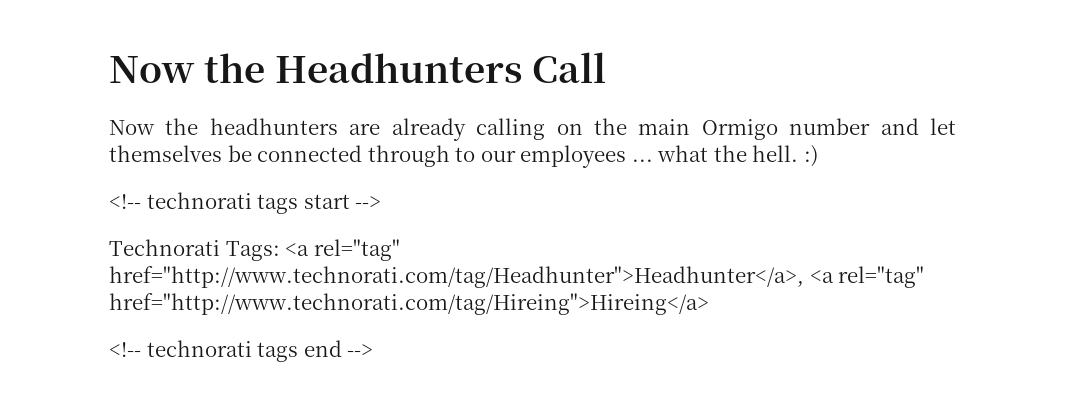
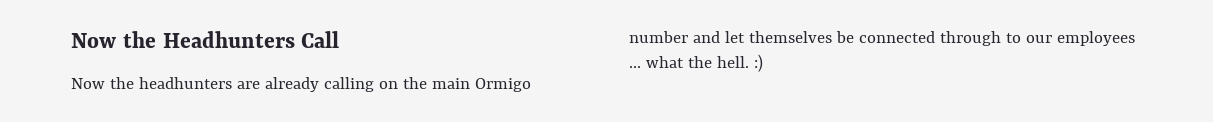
[109,192,382,214] [109,239,400,261] [109,266,925,288] [109,293,709,315] [109,340,374,362] // <!-- technorati tags start --> // Technorati Tags: <a rel="tag" href="http://www.technorati.com/tag/Headhunter">Headhunter</a>, <a rel="tag" href="http://www.technorati.com/tag/Hireing">Hireing</a> // <!-- technorati tags end --> -> (763, 63) none

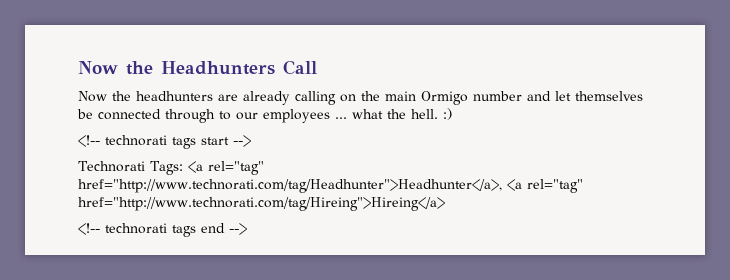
(763, 63) none -> [78,135,251,149] [78,161,264,175] [78,179,583,193] [78,197,445,211] [78,223,247,237] // <!-- technorati tags start --> // Technorati Tags: <a rel="tag" href="http://www.technorati.com/tag/Headhunter">Headhunter</a>, <a rel="tag" href="http://www.technorati.com/tag/Hireing">Hireing</a> // <!-- technorati tags end -->

